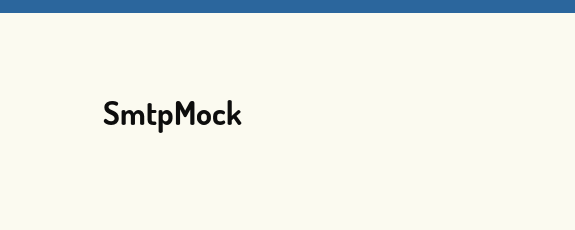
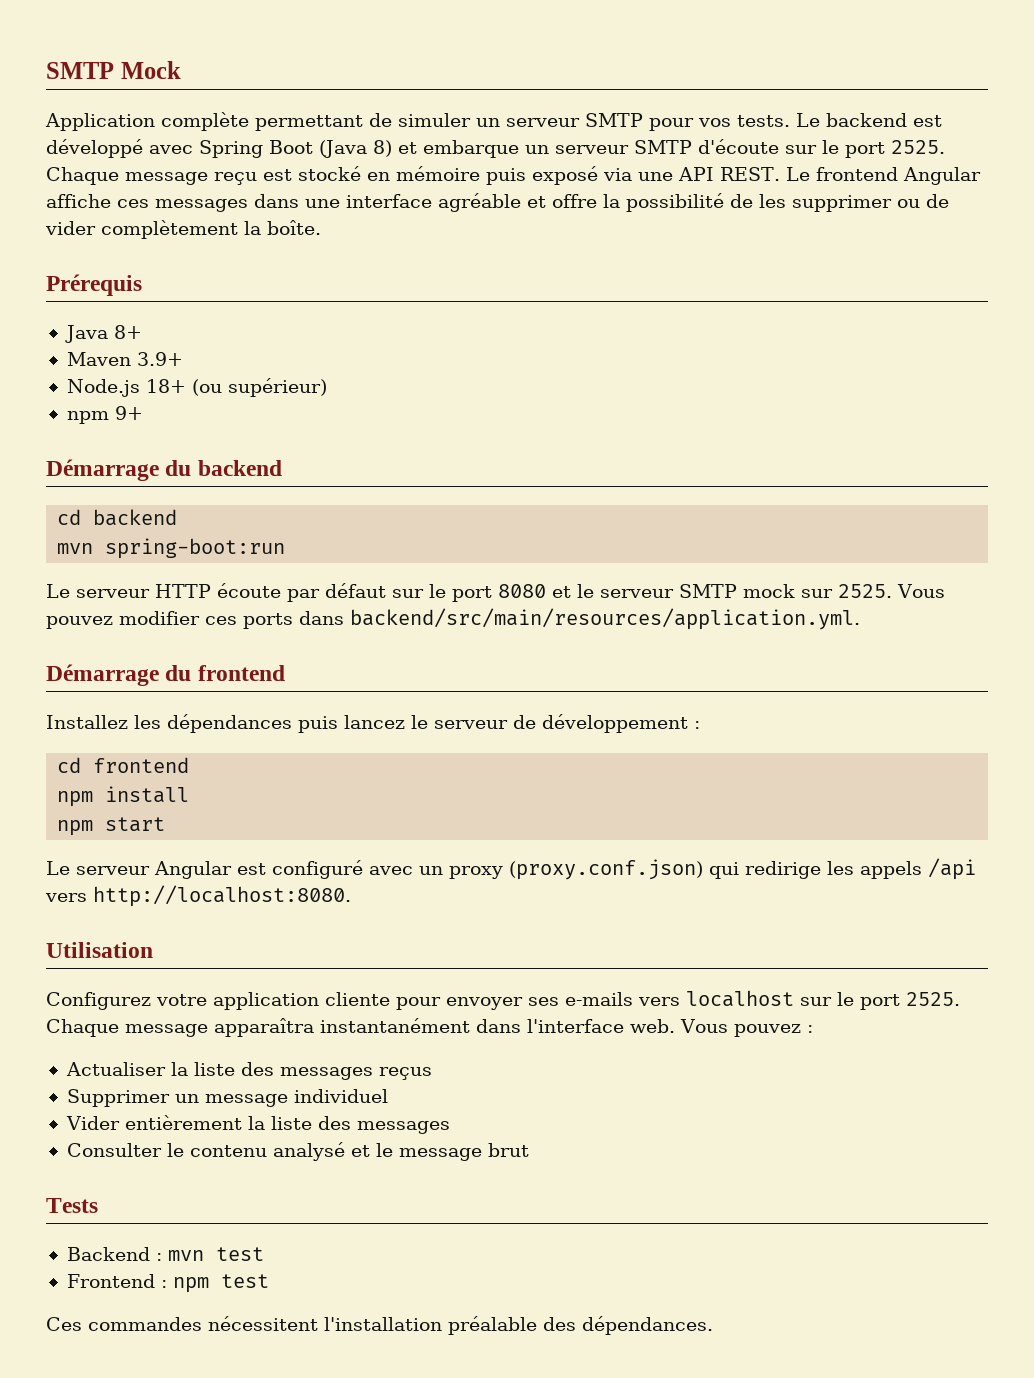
[103,100,242,133] SmtpMock -> [46,61,181,79] [45,112,942,131] [46,139,945,158] [46,166,981,185] [46,193,949,212] [45,220,321,239] [46,274,142,296] [64,325,142,343] [66,352,183,366] [66,378,327,397] [66,406,143,424] [46,459,282,481] [57,509,178,526] [57,538,286,559] [46,583,945,602] [46,608,860,630] [46,664,285,686] [46,714,700,733] [57,757,190,773] [57,786,190,807] [57,817,166,836] [46,858,976,880] [45,885,351,907] [46,942,153,958] [46,990,960,1010] [46,1018,813,1037] [65,1062,432,1080] [66,1089,388,1107] [65,1115,450,1134] [66,1142,529,1161] [46,1198,98,1213] [66,1247,264,1261] [66,1274,269,1293] [46,1316,713,1335] SMTP Mock // Application complète permettant de simuler un serveur SMTP pour vos tests. Le backend est développé avec Spring Boot (Java 8) et embarque un serveur SMTP d'écoute sur le port 2525. Chaque message reçu est stocké en mémoire puis exposé via une API REST. Le frontend Angular affiche ces messages dans une interface agréable et offre la possibilité de les supprimer ou de vider complètement la boîte. // Prérequis // Java 8+ // Maven 3.9+ // Node.js 18+ (ou supérieur) // npm 9+ // Démarrage du backend // cd backend // mvn spring-boot:run // Le serveur HTTP écoute par défaut sur le port 8080 et le serveur SMTP mock sur 2525. Vous pouvez modifier ces ports dans backend/src/main/resources/application.yml. // Démarrage du frontend // Installez les dépendances puis lancez le serveur de développement : // cd frontend // npm install // npm start // Le serveur Angular est configuré avec un proxy (proxy.conf.json) qui redirige les appels /api vers http://localhost:8080. // Utilisation // Configurez votre application cliente pour envoyer ses e-mails vers localhost sur le port 2525. Chaque message apparaîtra instantanément dans l'interface web. Vous pouvez : // Actualiser la liste des messages reçus // Supprimer un message individuel // Vider entièrement la liste des messages // Consulter le contenu analysé et le message brut // Tests // Backend : mvn test // Frontend : npm test // Ces commandes nécessitent l'installation préalable des dépendances.

